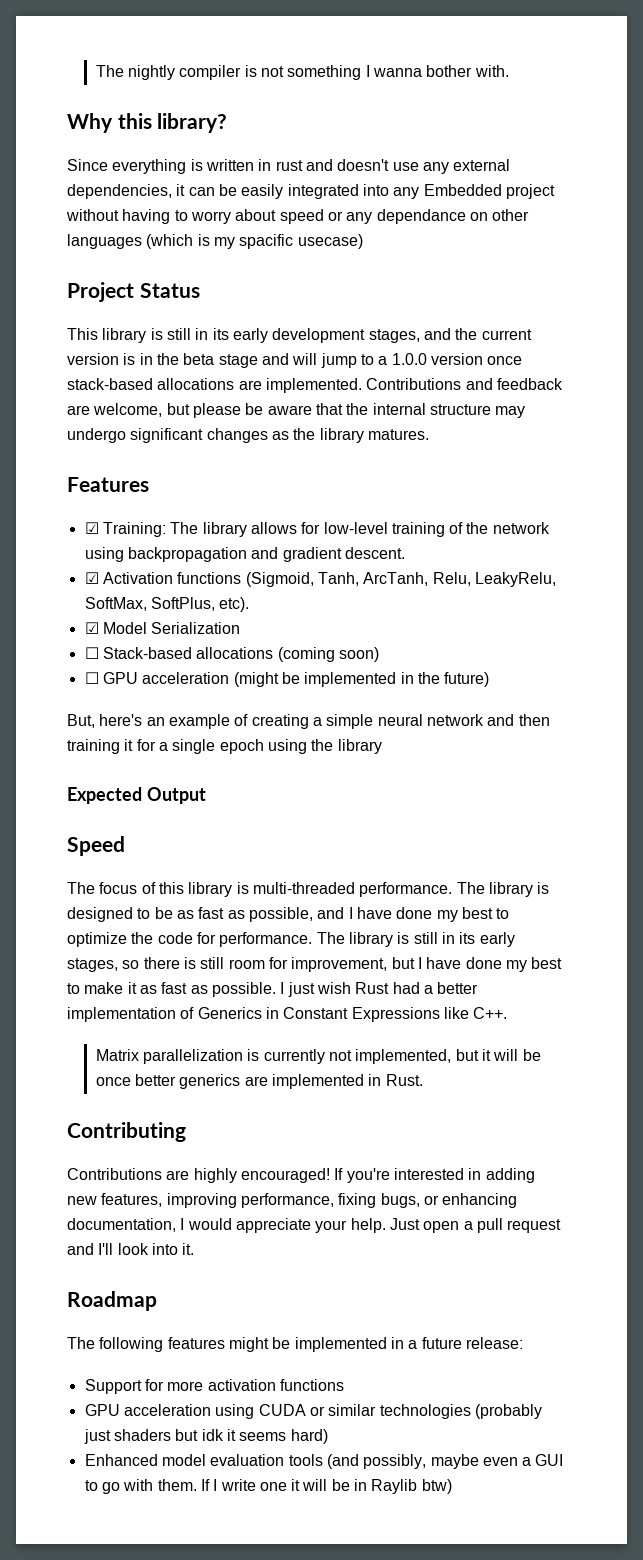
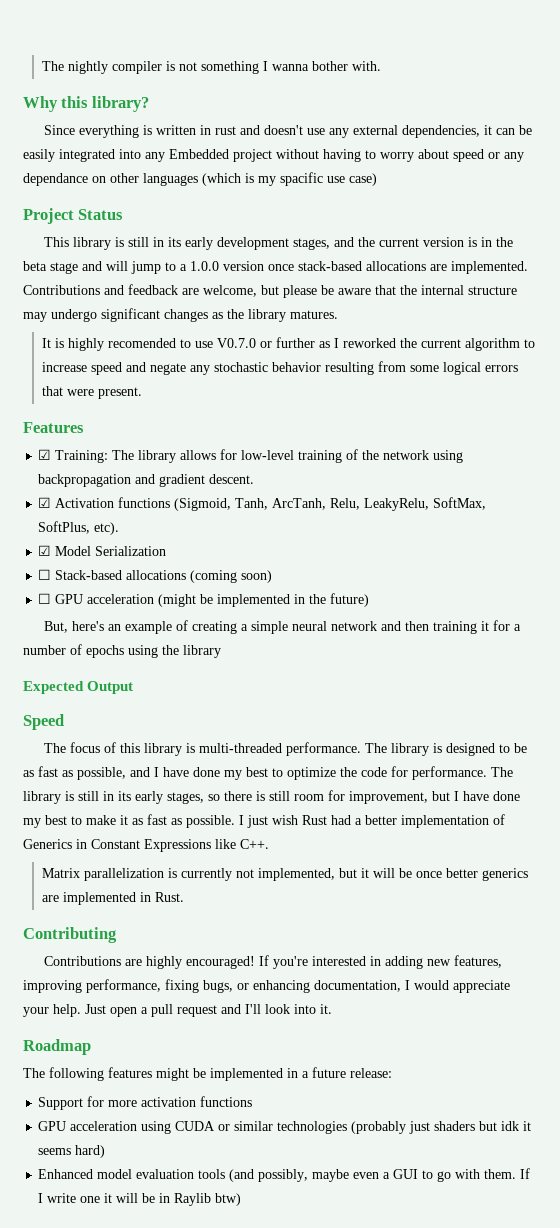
[297,234,363,249] usecase) -> [327,173,377,186] use case)
(429, 434) none -> [42,337,536,351] [42,361,519,375] [42,386,143,399] // It is highly recomended to use V0.7.0 or further as I reworked the current algorithm to increase speed and negate any stochastic behavior resulting from some logical errors that were present.
[172,739,264,754] single epoch -> [23,644,124,658] number of epochs

